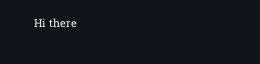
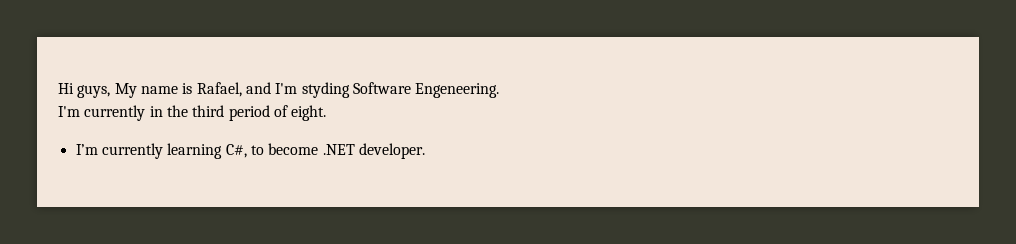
[49,18,77,28] there -> [77,82,500,98] [58,105,327,121] [75,143,425,159] guys, My name is Rafael, and I'm styding Software Engeneering. // I'm currently in the third period of eight. // I’m currently learning C#, to become .NET developer.

